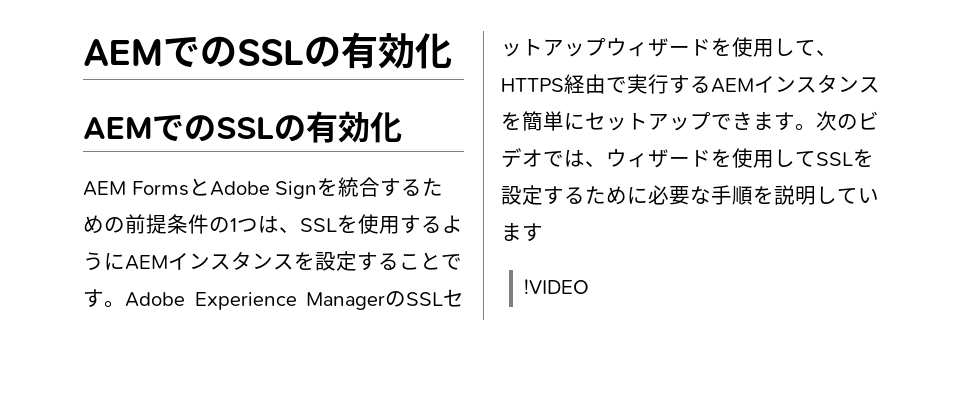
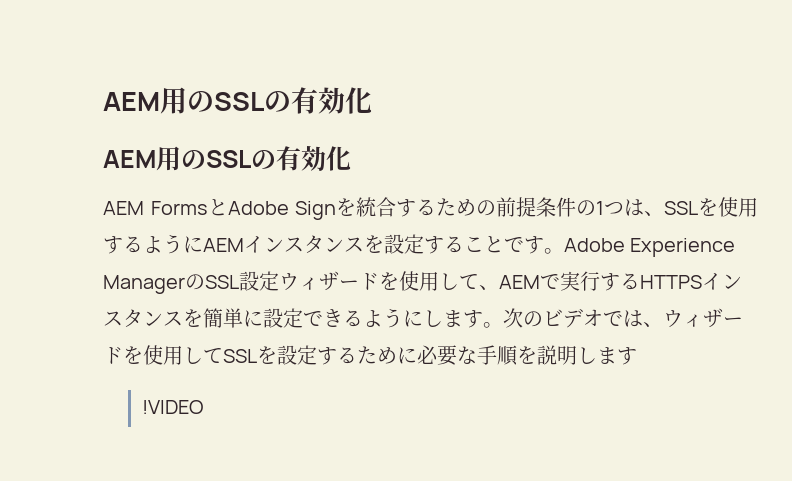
[83,32,452,69] [83,115,184,141] AEMでのSSLの有効化 // AEMで -> [103,87,372,114] [103,146,181,171] AEM用のSSLの有効化 // AEM用
[443,289,464,307] [501,38,606,57] セットアップ -> [239,271,279,291] 設定
[501,74,606,94] HTTPS経由 -> [499,275,540,289] AEM
[711,78,754,93] AEM -> [640,275,702,289] HTTPS
[585,112,753,131] セットアップでき -> [263,308,443,328] 設定できるようにし
[837,188,879,204] てい -> (597, 355) none

